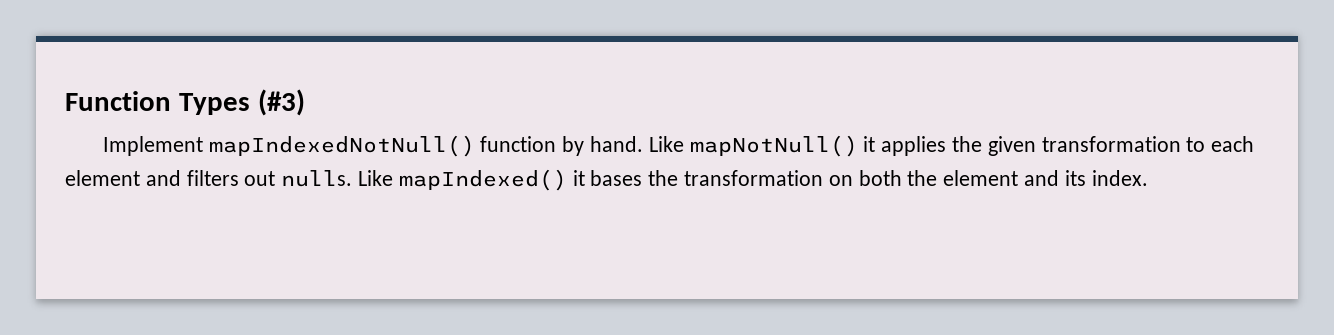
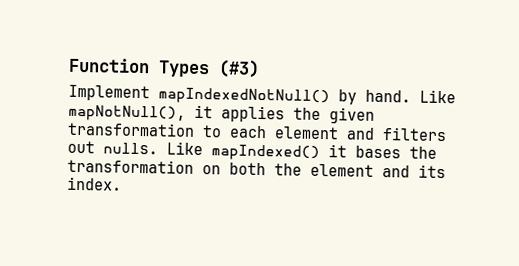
[480,136,557,152] function -> (330, 96) none
[689,135,858,157] mapNotNull() -> [68,104,186,122] mapNotNull(),

